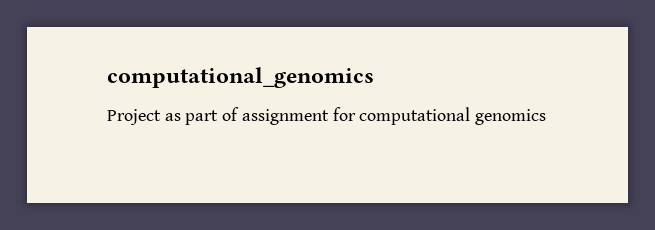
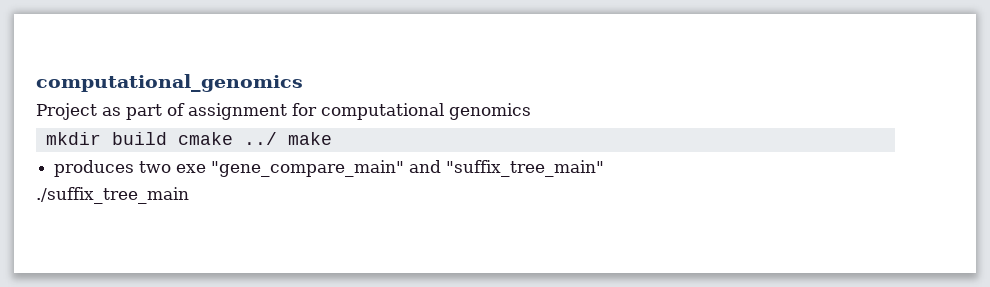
(547, 117) none -> [45,132,332,145] [54,160,605,177] [36,187,189,204] // mkdir build cmake ../ make // produces two exe "gene_compare_main" and "suffix_tree_main" // ./suffix_tree_main

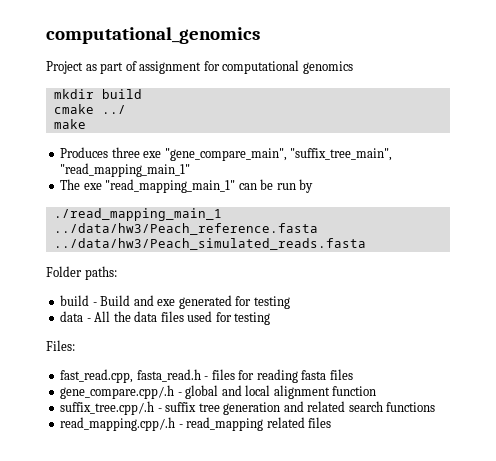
(167, 138) none -> (142, 94) //
(277, 138) none -> (126, 109) //
[54,160,605,177] [36,187,189,204] produces two exe "gene_compare_main" and "suffix_tree_main" // ./suffix_tree_main -> [60,147,393,161] [60,163,191,177] [60,179,314,193] [53,208,222,221] [53,223,318,235] [53,238,366,250] [46,266,117,280] [60,295,290,309] [60,311,271,325] [46,340,75,351] [60,369,353,383] [60,385,377,399] [60,401,436,415] [60,417,332,431] Produces three exe "gene_compare_main", "suffix_tree_main", "read_mapping_main_1" // The exe "read_mapping_main_1" can be run by // ./read_mapping_main_1 ../data/hw3/Peach_reference.fasta ../data/hw3/Peach_simulated_reads.fasta // Folder paths: // build - Build and exe generated for testing // data - All the data files used for testing // Files: // fast_read.cpp, fasta_read.h - files for reading fasta files // gene_compare.cpp/.h - global and local alignment function // suffix_tree.cpp/.h - suffix tree generation and related search functions // read_mapping.cpp/.h - read_mapping related files

